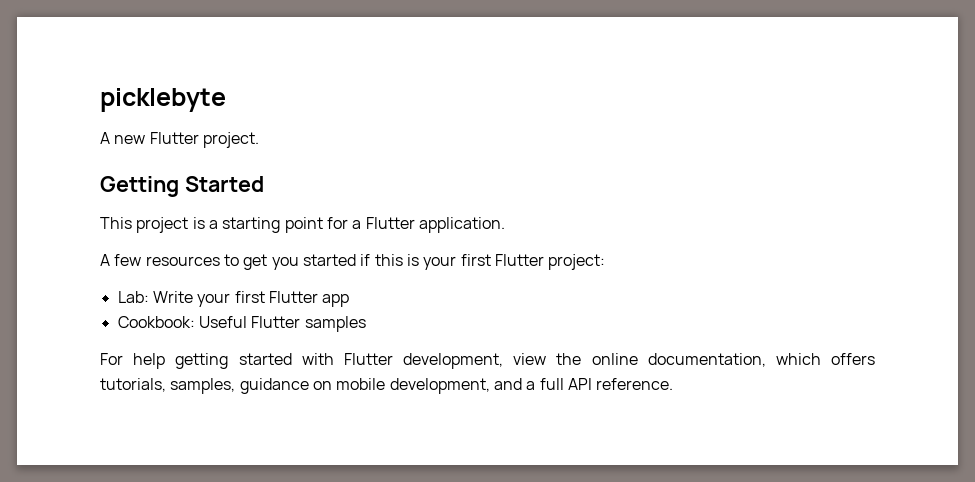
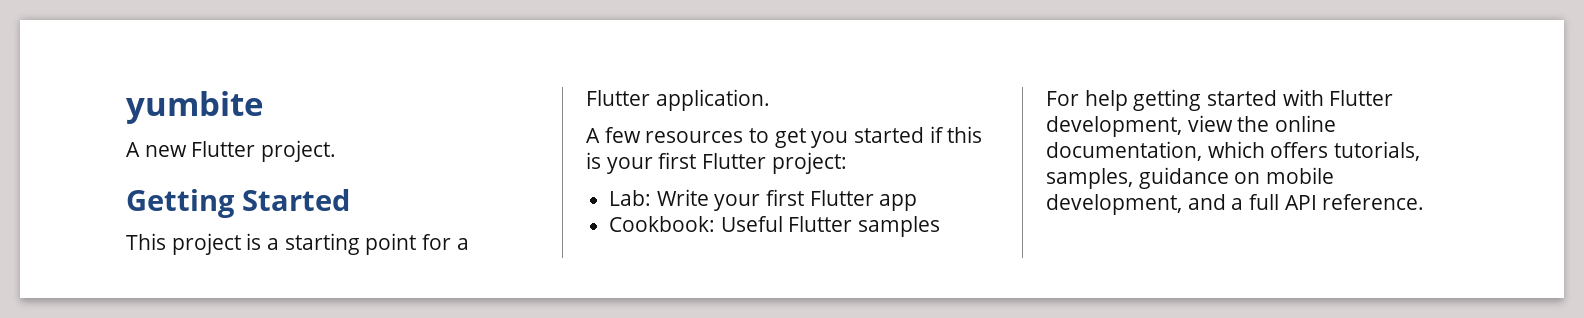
[100,88,226,112] picklebyte -> [126,91,264,124] yumbite

